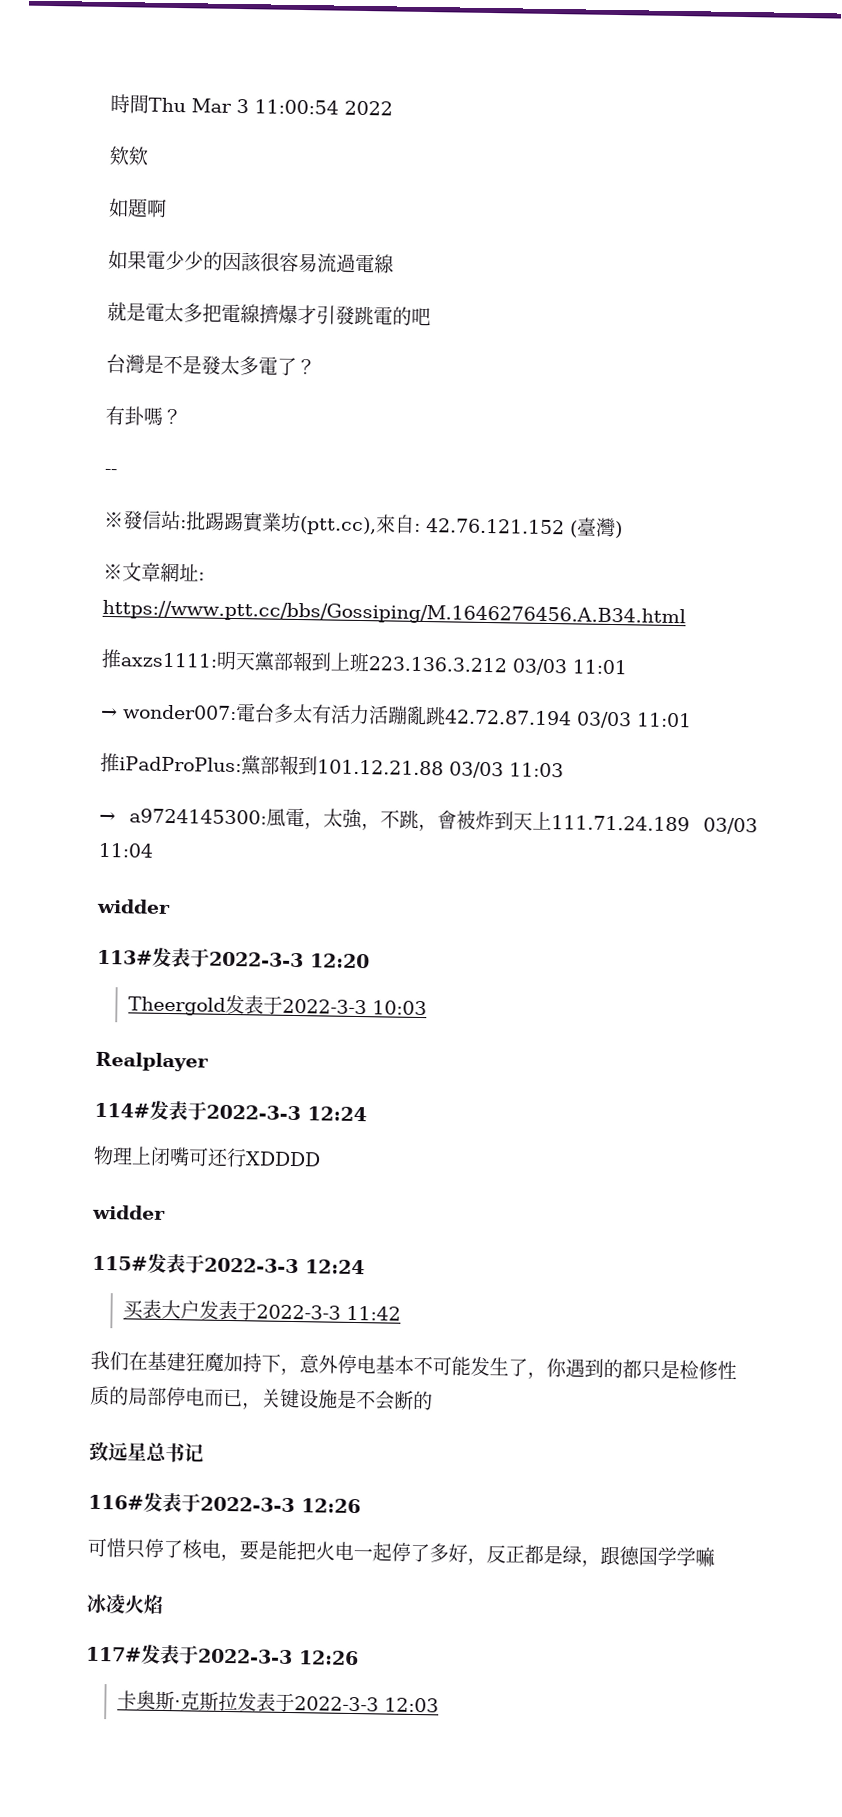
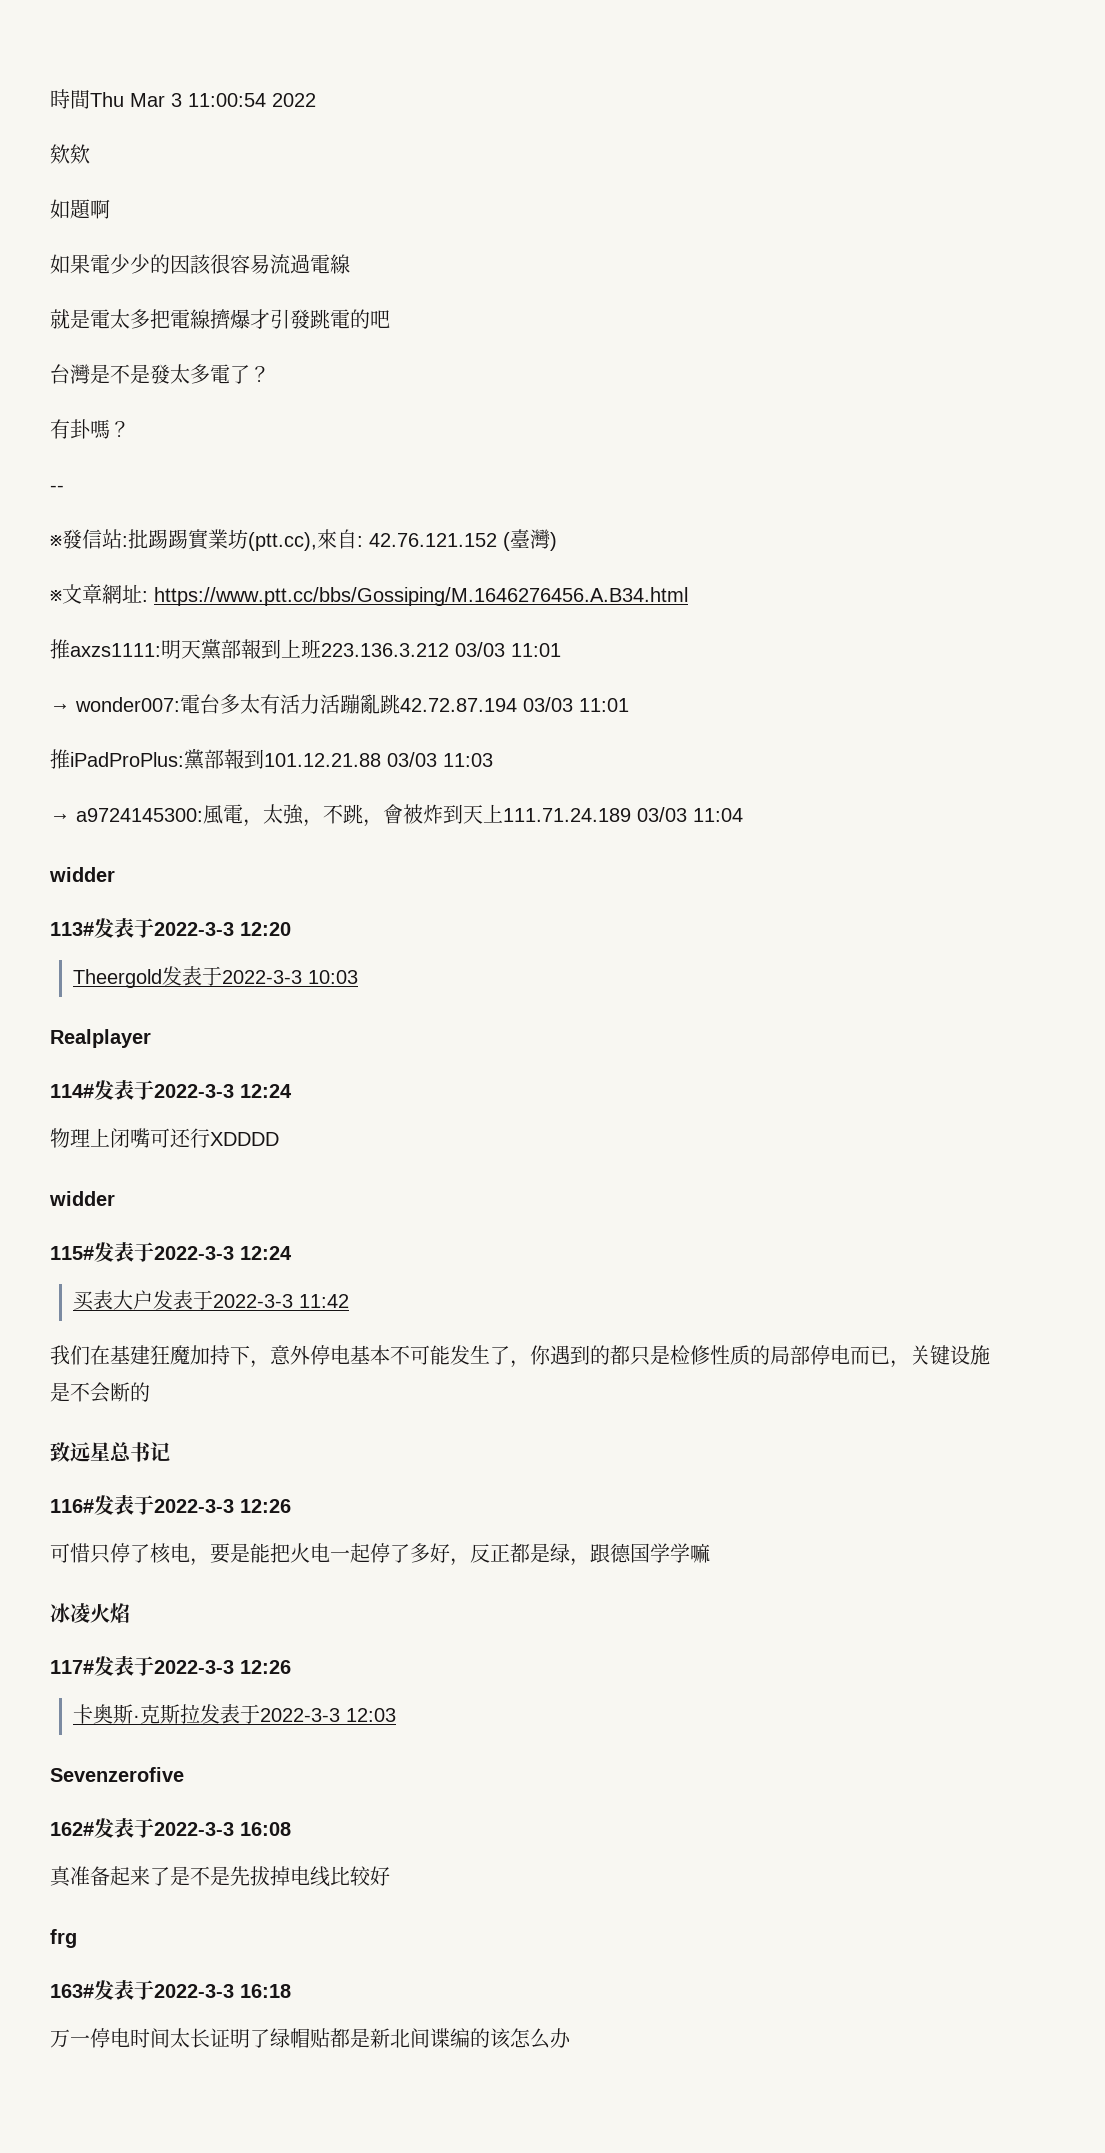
(439, 1705) none -> [50,1767,184,1782] [50,1818,291,1838] [50,1866,390,1887] [50,1929,77,1948] [50,1980,291,2000] [50,2028,571,2049] // Sevenzerofive // 162#发表于2022-3-3 16:08 // 真准备起来了是不是先拔掉电线比较好 // frg // 163#发表于2022-3-3 16:18 // 万一停电时间太长证明了绿帽贴都是新北间谍编的该怎么办

